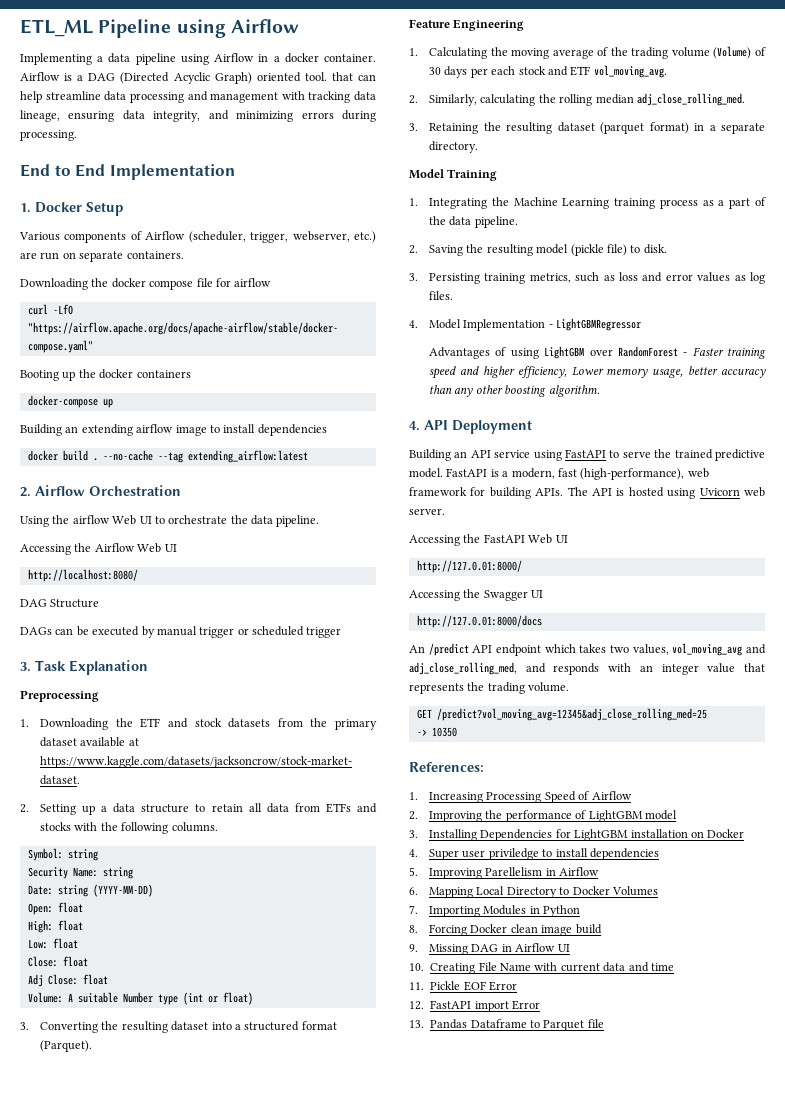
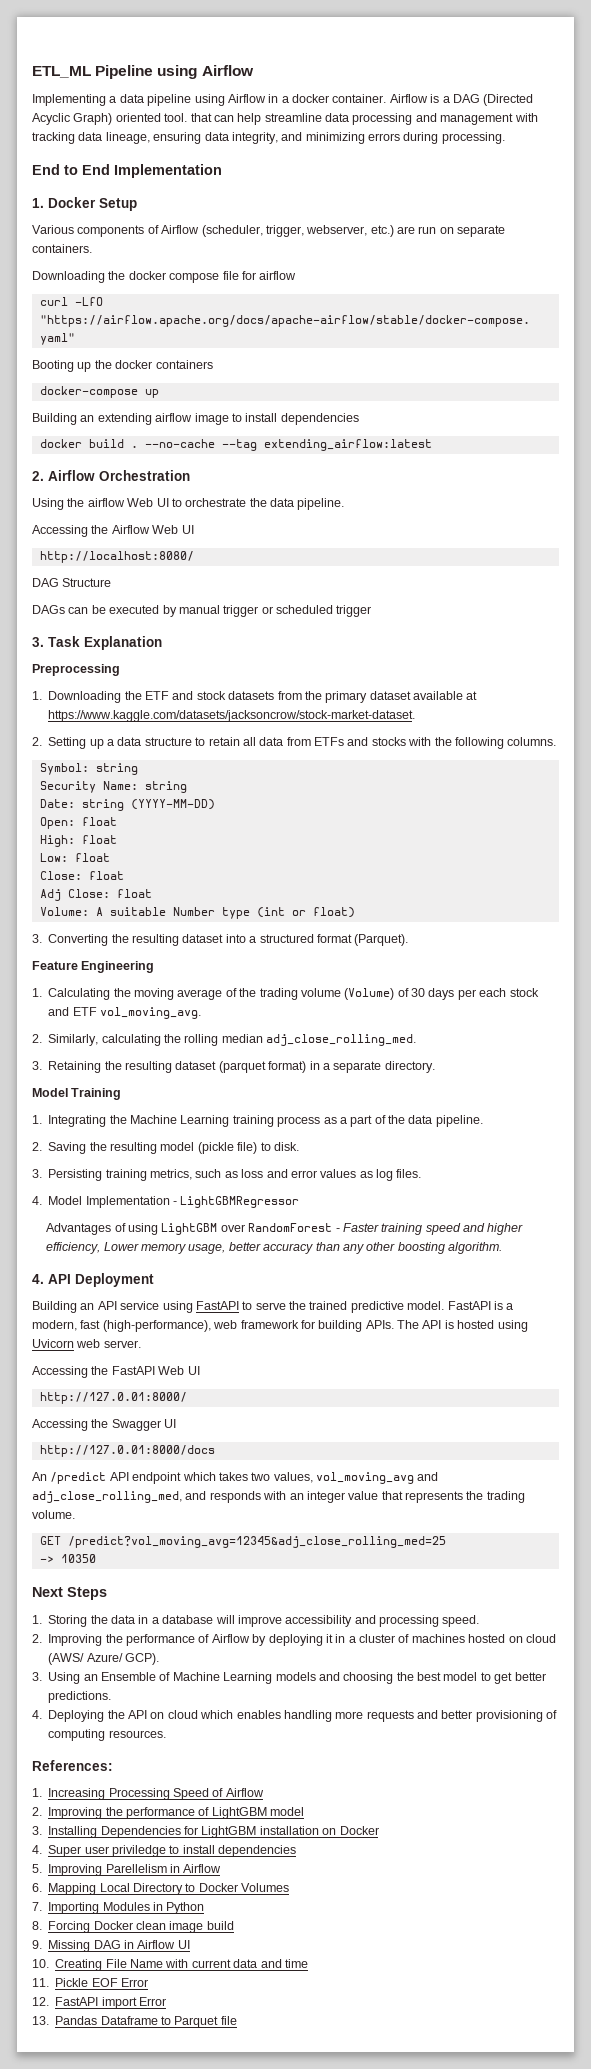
(457, 732) none -> [32,1587,107,1600] [32,1615,480,1627] [32,1634,556,1646] [48,1653,159,1665] [32,1672,546,1684] [48,1691,112,1703] [32,1710,558,1722] [48,1729,166,1741] // Next Steps // 1. Storing the data in a database will improve accessibility and processing speed. // 2. Improving the performance of Airflow by deploying it in a cluster of machines hosted on cloud (AWS/ Azure/ GCP). // 3. Using an Ensemble of Machine Learning models and choosing the best model to get better predictions. // 4. Deploying the API on cloud which enables handling more requests and better provisioning of computing resources.

